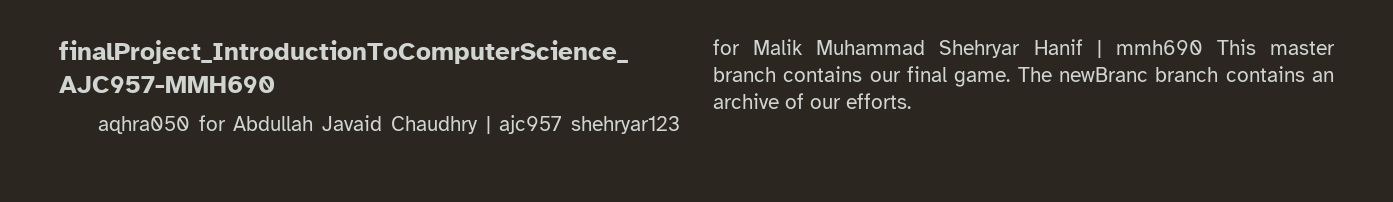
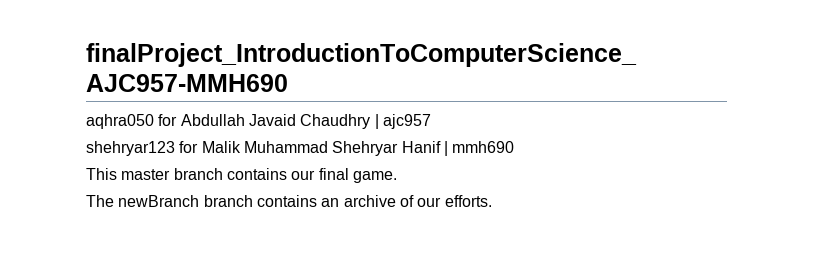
(563, 124) none -> (431, 121) //
(1203, 47) none -> (515, 147) //
[1017,67,1148,82] The newBranc -> [86,195,200,207] // The newBranch

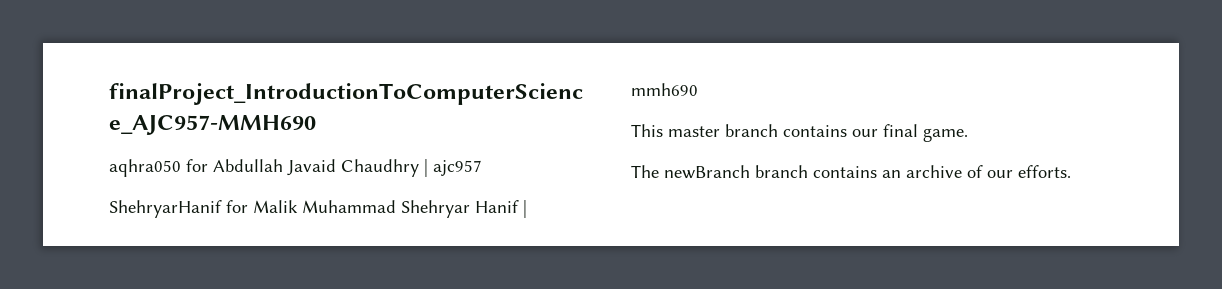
[86,141,175,156] shehryar123 -> [109,200,222,218] ShehryarHanif

